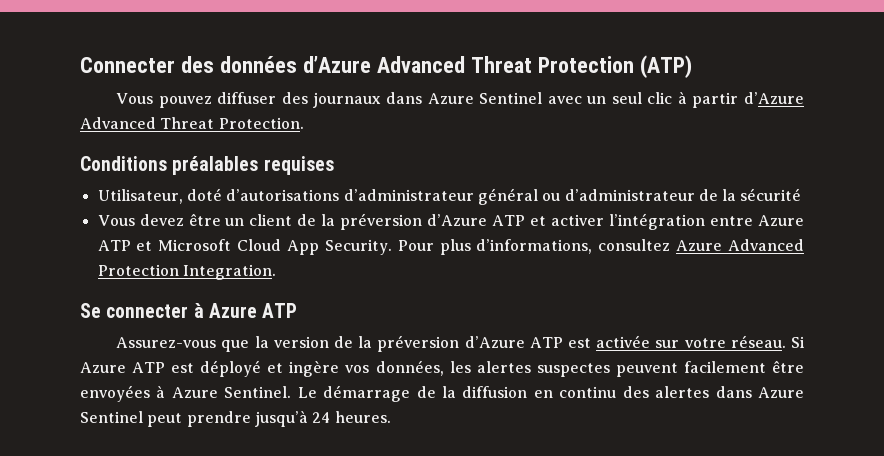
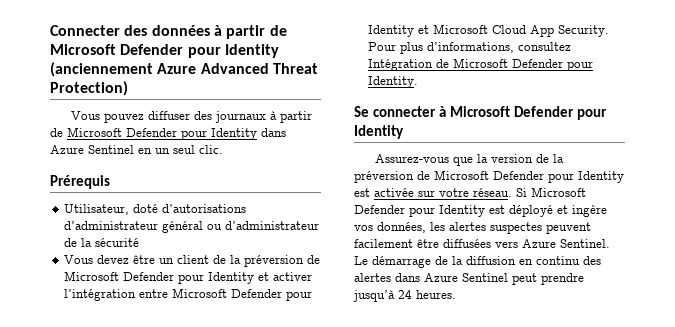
[302,55,692,78] d’Azure Advanced Threat Protection (ATP) -> [213,25,287,39] [50,44,279,58] [50,62,318,77] [50,81,128,96] à partir de Microsoft Defender pour Identity (anciennement Azure Advanced Threat Protection)
[385,92,582,104] dans Azure Sentinel avec -> [269,111,312,123] [50,127,286,140] [50,145,152,154] à partir de Microsoft Defender pour Identity dans Azure Sentinel en
[647,91,804,108] [80,117,304,129] [80,156,334,175] clic à partir d’Azure Advanced Threat Protection. // Conditions préalables requises -> [199,145,223,154] [50,175,110,189] clic. // Prérequis
[427,213,804,230] [97,240,131,251] d’Azure ATP et activer l’intégration entre Azure ATP -> [307,255,321,264] [64,271,313,284] [64,288,313,301] [368,25,415,37] de Microsoft Defender pour Identity et activer l’intégration entre Microsoft Defender pour Identity
[676,239,805,251] [97,264,276,280] Azure Advanced Protection Integration. -> [368,58,594,71] [368,76,419,88] Intégration de Microsoft Defender pour Identity.
[208,303,298,318] Azure ATP -> [450,106,608,120] [354,125,404,139] Microsoft Defender pour Identity
[464,336,563,348] d’Azure ATP -> [417,170,624,183] de Microsoft Defender pour Identity
[80,362,166,373] Azure ATP -> [531,187,586,197] [354,205,485,217] Microsoft Defender pour Identity
[80,385,166,402] envoyées à -> [443,239,518,248] diffusées vers

